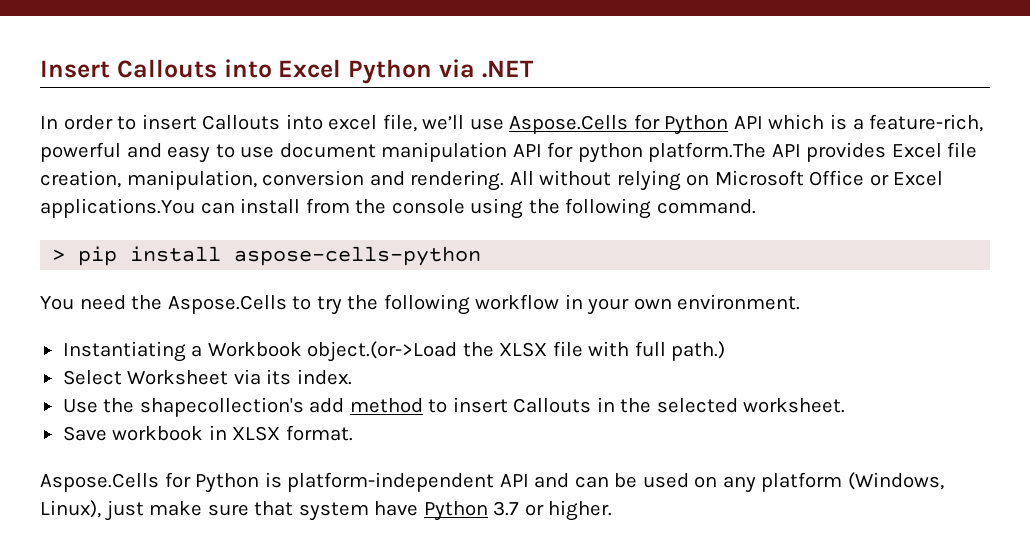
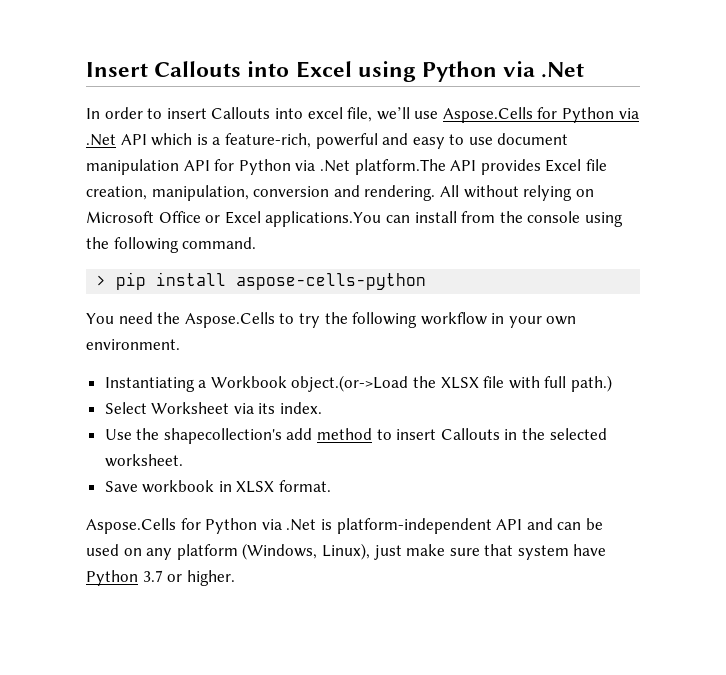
[348,59,534,84] Python via .NET -> [357,61,585,82] using Python via .Net
(729, 125) none -> [618,108,639,119] [86,134,116,146] via .Net
[577,143,643,163] python -> [238,159,350,175] Python via .Net
(260, 483) none -> [261,519,317,531] via .Net

